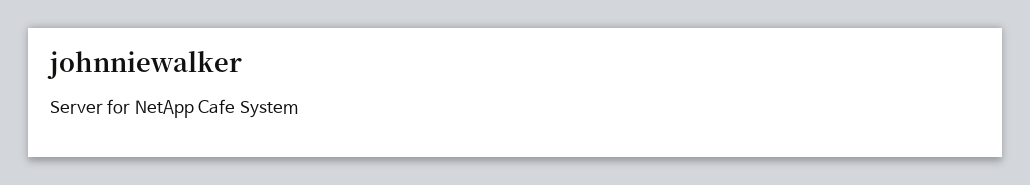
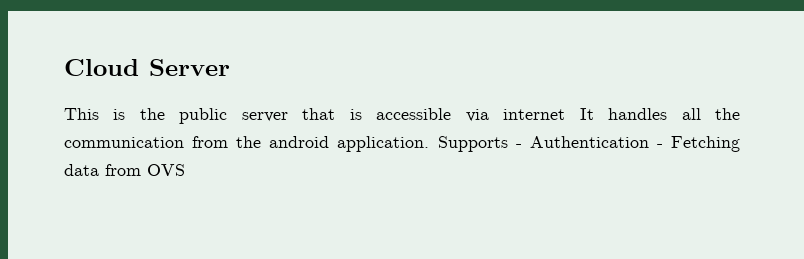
[47,51,242,79] [50,99,298,118] johnniewalker // Server for NetApp Cafe System -> [64,59,230,76] [64,108,740,124] [64,136,740,152] [64,164,185,176] Cloud Server // This is the public server that is accessible via internet It handles all the communication from the android application. Supports - Authentication - Fetching data from OVS

